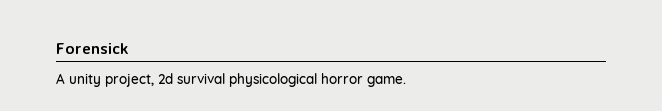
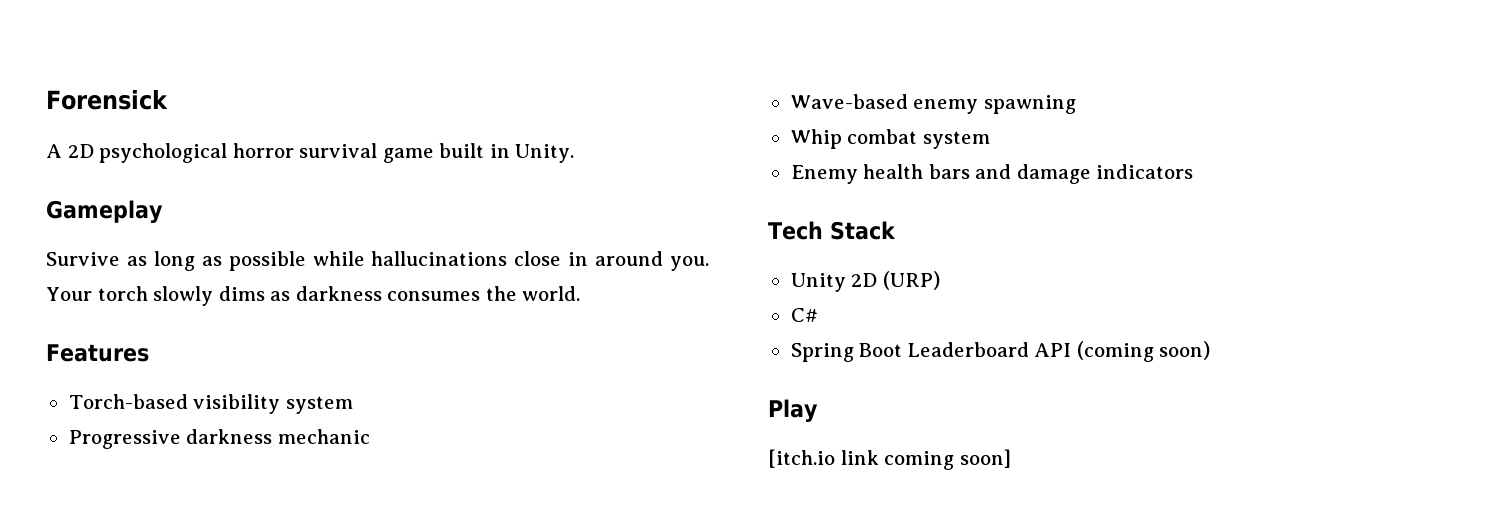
[69,73,406,87] unity project, 2d survival physicological horror game. -> [67,143,575,163] [46,200,163,223] [46,251,709,271] [46,286,581,306] [46,344,149,362] [68,394,353,414] [68,429,370,449] [790,94,1076,114] [790,129,990,149] [790,164,1194,184] [768,221,896,240] [790,271,940,292] [790,308,818,322] [790,341,1211,362] [768,399,818,422] [768,449,1011,470] 2D psychological horror survival game built in Unity. // Gameplay // Survive as long as possible while hallucinations close in around you. Your torch slowly dims as darkness consumes the world. // Features // Torch-based visibility system // Progressive darkness mechanic // Wave-based enemy spawning // Whip combat system // Enemy health bars and damage indicators // Tech Stack // Unity 2D (URP) // C# // Spring Boot Leaderboard API (coming soon) // Play // [itch.io link coming soon]

